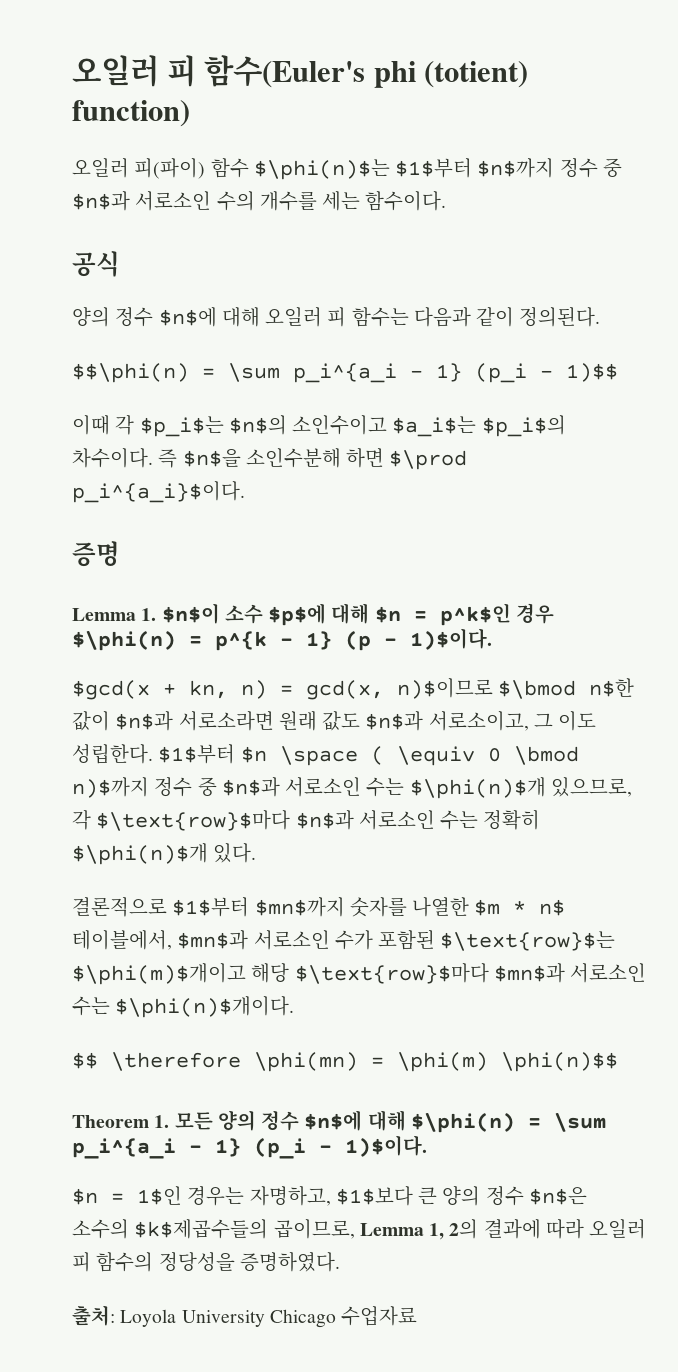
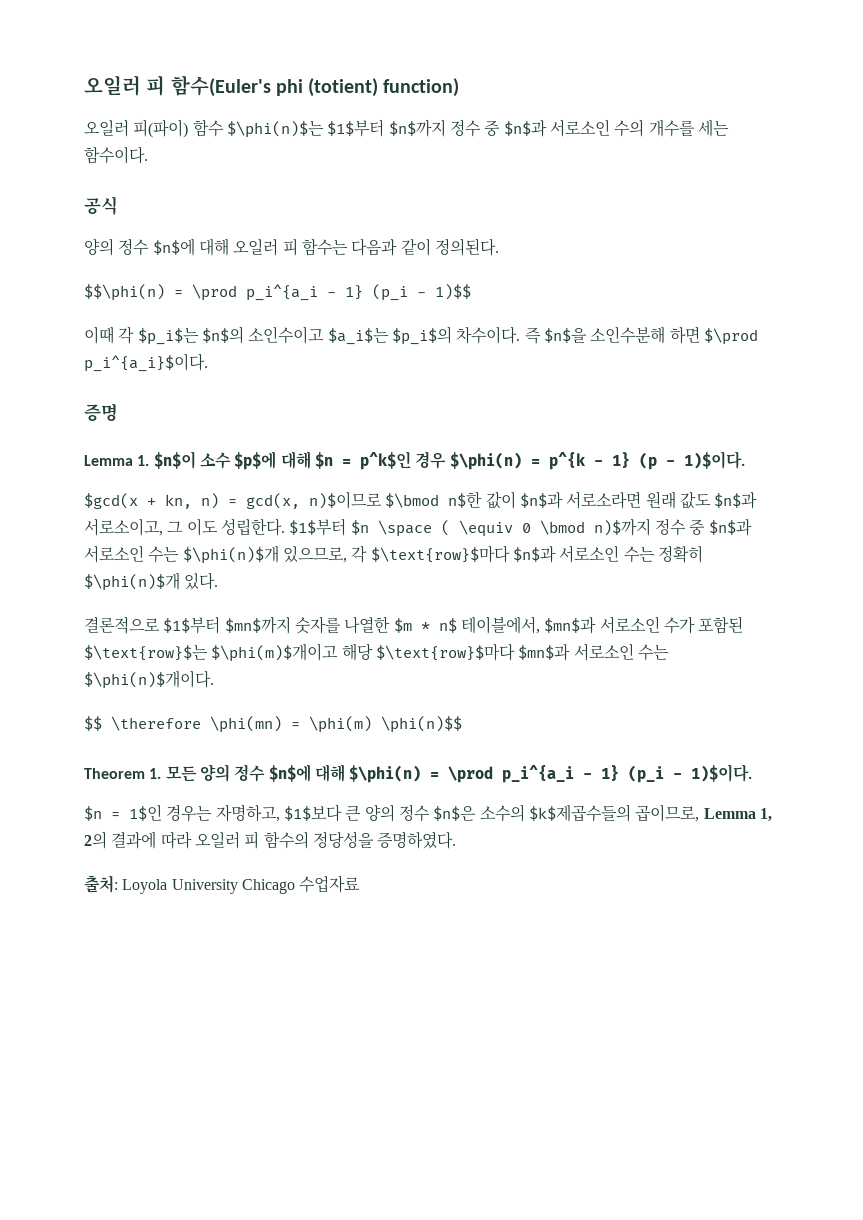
[228,363,280,382] \sum -> [192,284,237,301] \prod
[553,1112,606,1132] \sum -> [448,766,494,783] \prod

